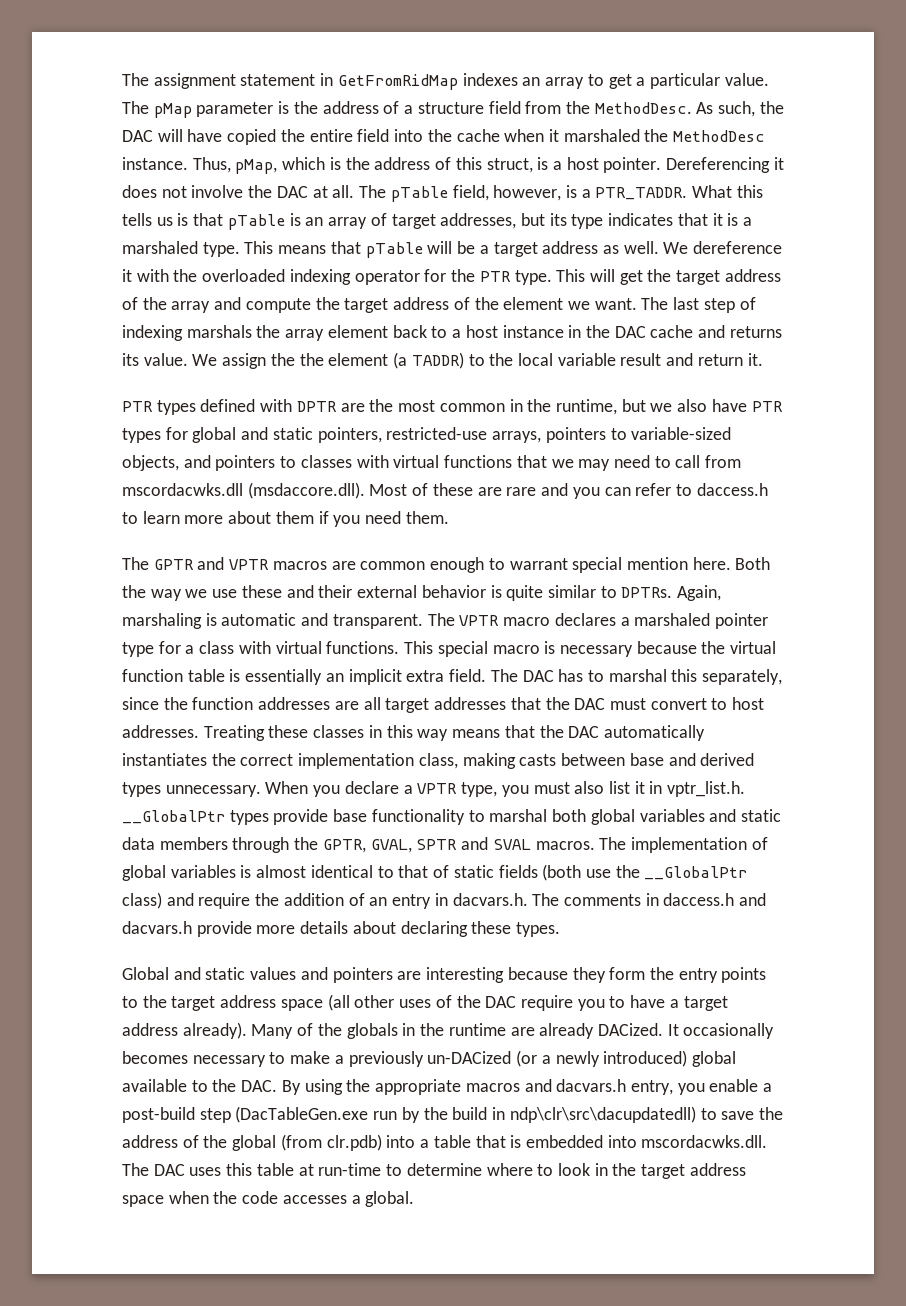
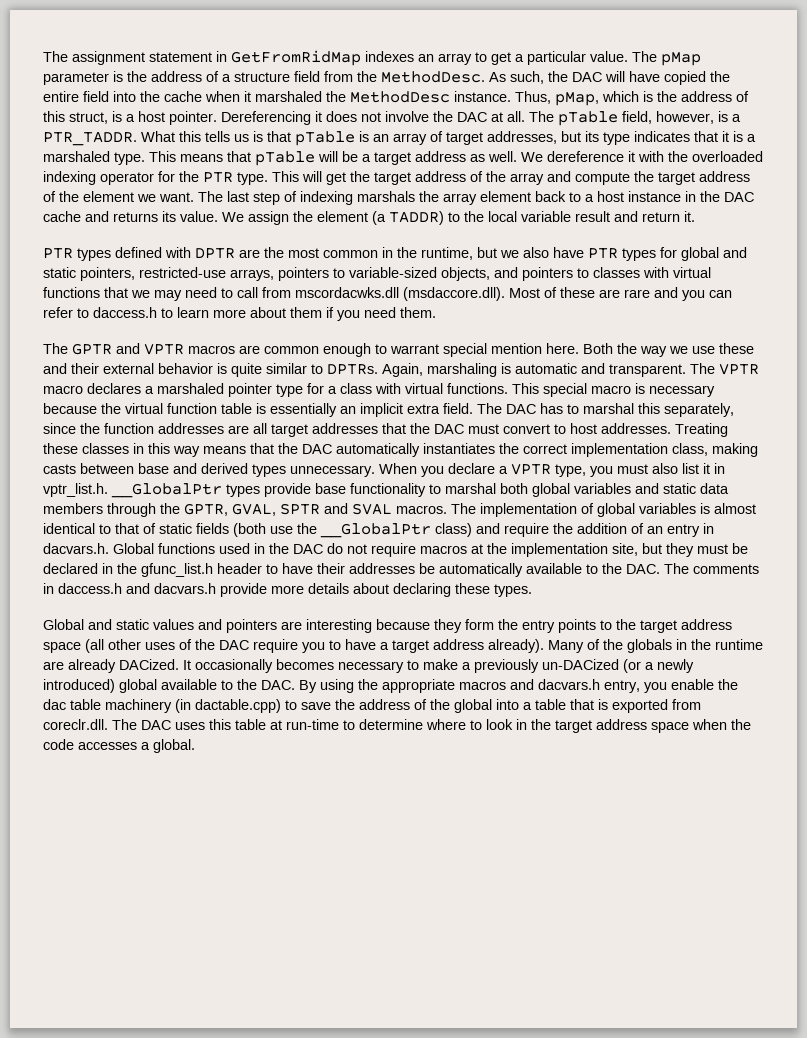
[299,353,324,366] the -> (313, 216) none
(528, 899) none -> [113,543,748,557] [43,563,660,577] Global functions used in the DAC do not require macros at the implementation site, but they must be declared in the gfunc_list.h header to have their addresses be automatically available to the DAC.
[763,1083,773,1092] [122,1106,696,1123] a post-build step (DacTableGen.exe run by the build in ndp\clr\src\dacupdatedll) -> [718,679,738,690] [43,699,281,713] the dac table machinery (in dactable.cpp)
[280,1134,382,1151] (from clr.pdb) -> (492, 706) none
[525,1135,768,1148] embedded into mscordacwks.dll. -> [612,699,701,713] [43,719,108,730] exported from coreclr.dll.

